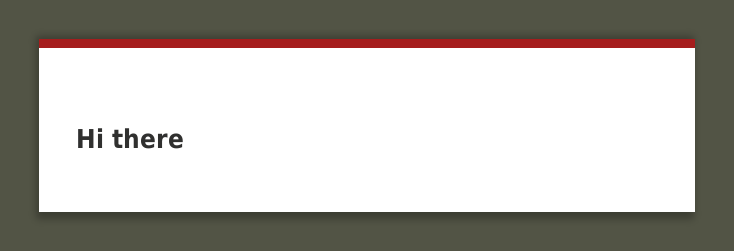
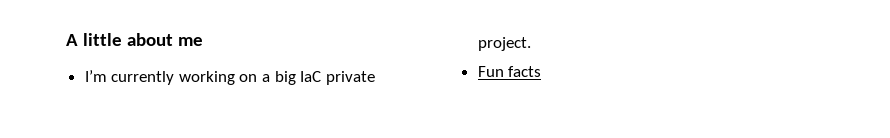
[76,128,184,149] Hi there -> [66,33,203,46] [84,70,375,85] [477,37,531,51] [477,66,542,77] A little about me // I’m currently working on a big IaC private project. // Fun facts

